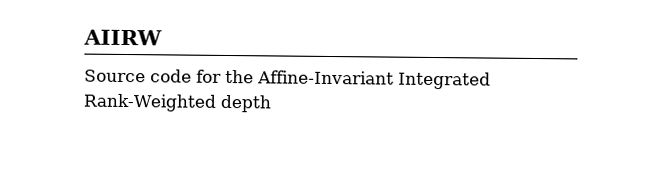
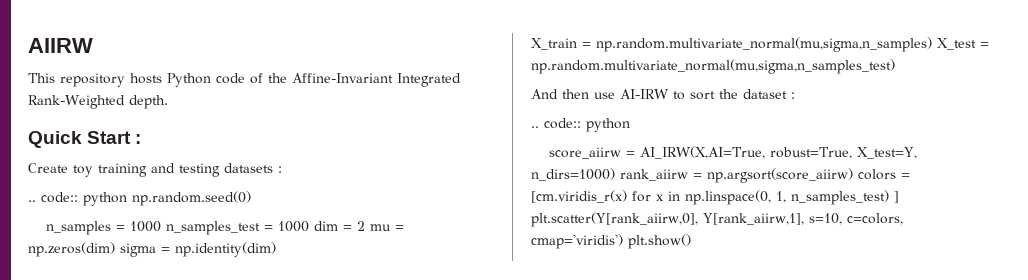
[84,69,491,90] [83,93,272,113] Source code for the Affine-Invariant Integrated Rank-Weighted depth -> [28,73,461,87] [28,95,168,109] [28,131,142,148] [28,163,282,177] [28,191,251,206] [46,221,405,235] [28,242,276,257] [531,37,989,52] [531,59,895,74] [531,89,795,100] [531,118,630,132] [549,146,918,159] [531,168,910,183] [531,190,899,205] [531,212,903,227] [531,234,691,249] This repository hosts Python code of the Affine-Invariant Integrated Rank-Weighted depth. // Quick Start : // Create toy training and testing datasets : // .. code:: python np.random.seed(0) // n_samples = 1000 n_samples_test = 1000 dim = 2 mu = np.zeros(dim) sigma = np.identity(dim) // X_train = np.random.multivariate_normal(mu,sigma,n_samples) X_test = np.random.multivariate_normal(mu,sigma,n_samples_test) // And then use AI-IRW to sort the dataset : // .. code:: python // score_aiirw = AI_IRW(X,AI=True, robust=True, X_test=Y, n_dirs=1000) rank_aiirw = np.argsort(score_aiirw) colors = [cm.viridis_r(x) for x in np.linspace(0, 1, n_samples_test) ] plt.scatter(Y[rank_aiirw,0], Y[rank_aiirw,1], s=10, c=colors, cmap='viridis') plt.show()

